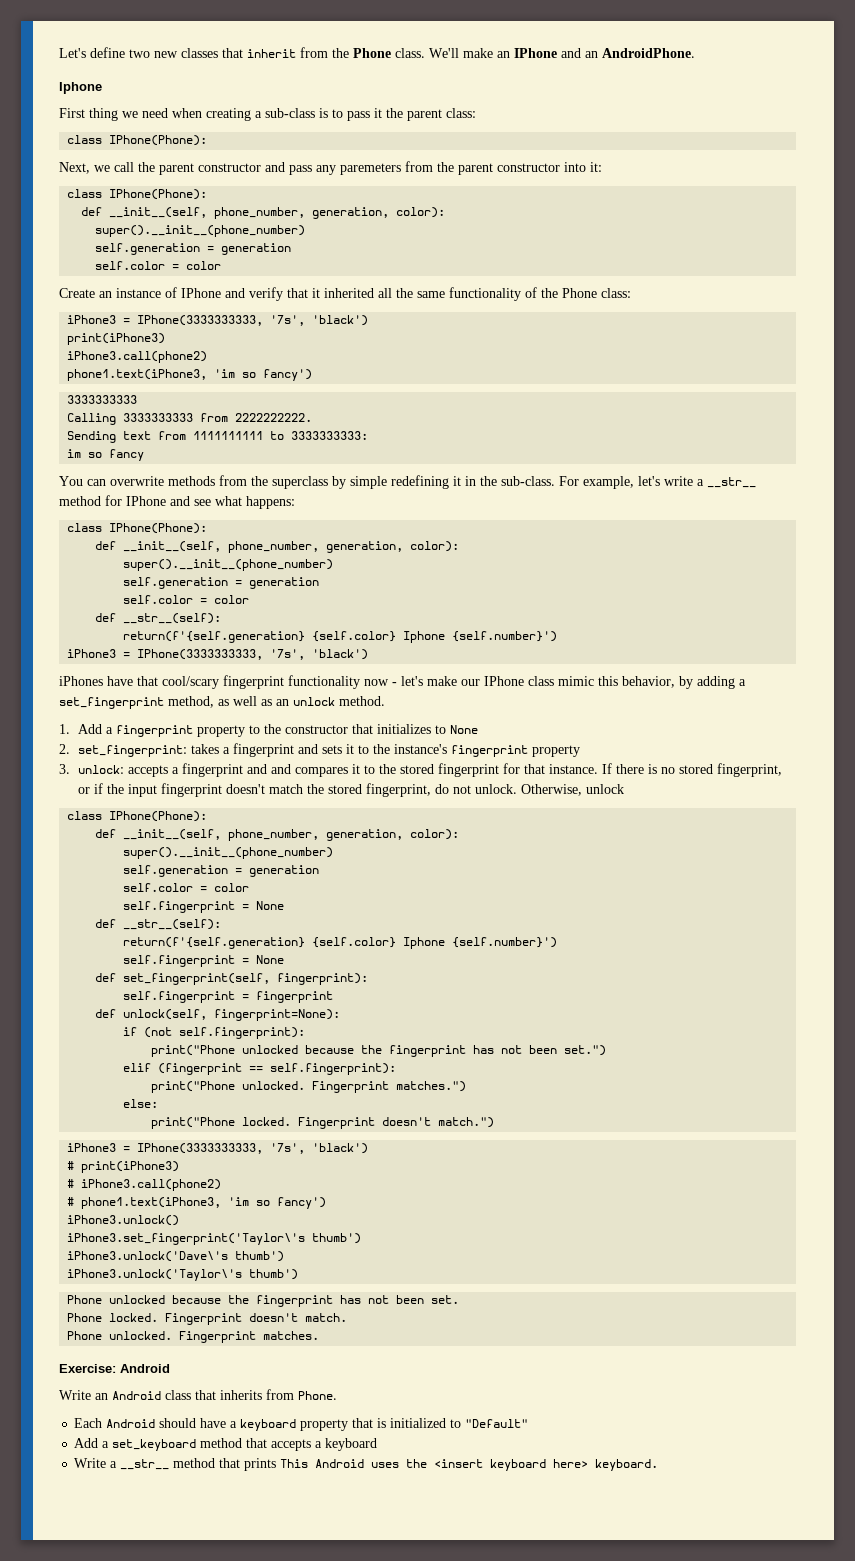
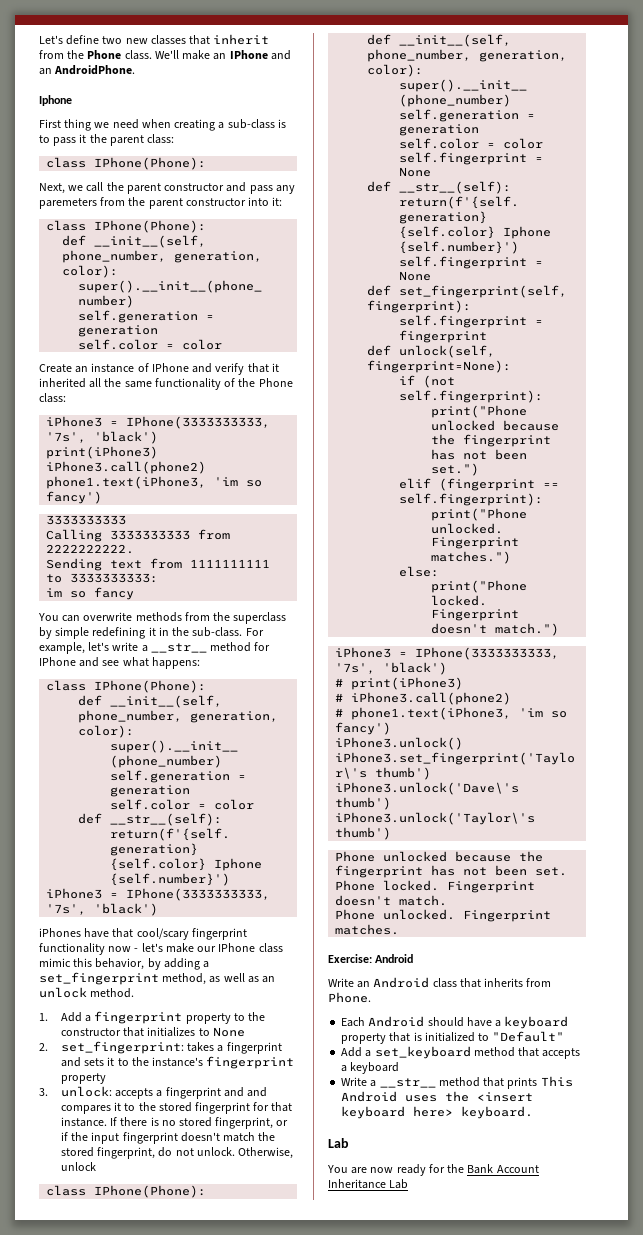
(659, 1465) none -> [328,1138,349,1148] [327,1164,539,1176] [328,1179,409,1189] // Lab // You are now ready for the Bank Account Inheritance Lab

